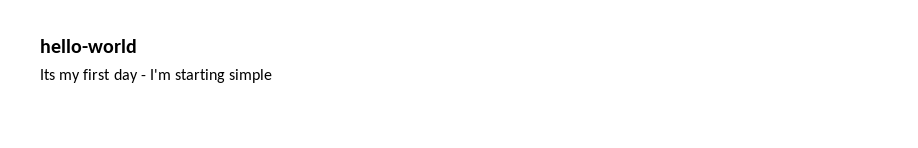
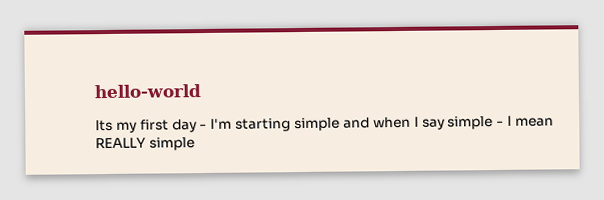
(273, 76) none -> [342,115,554,130] [95,137,195,151] and when I say simple - I mean REALLY simple

